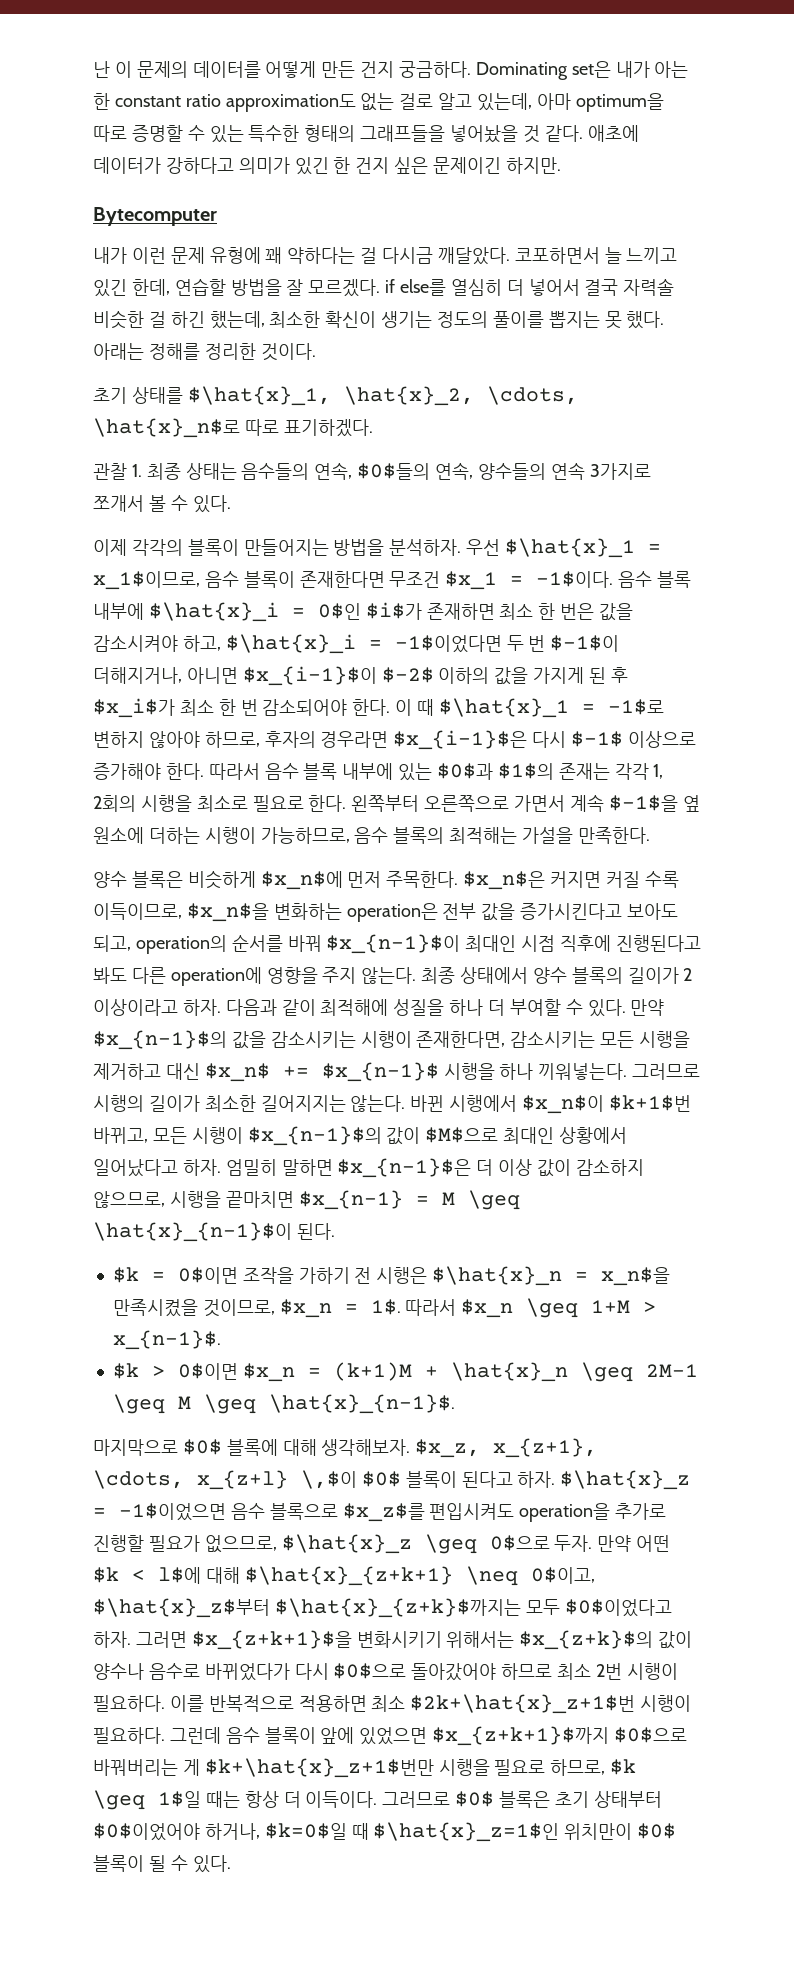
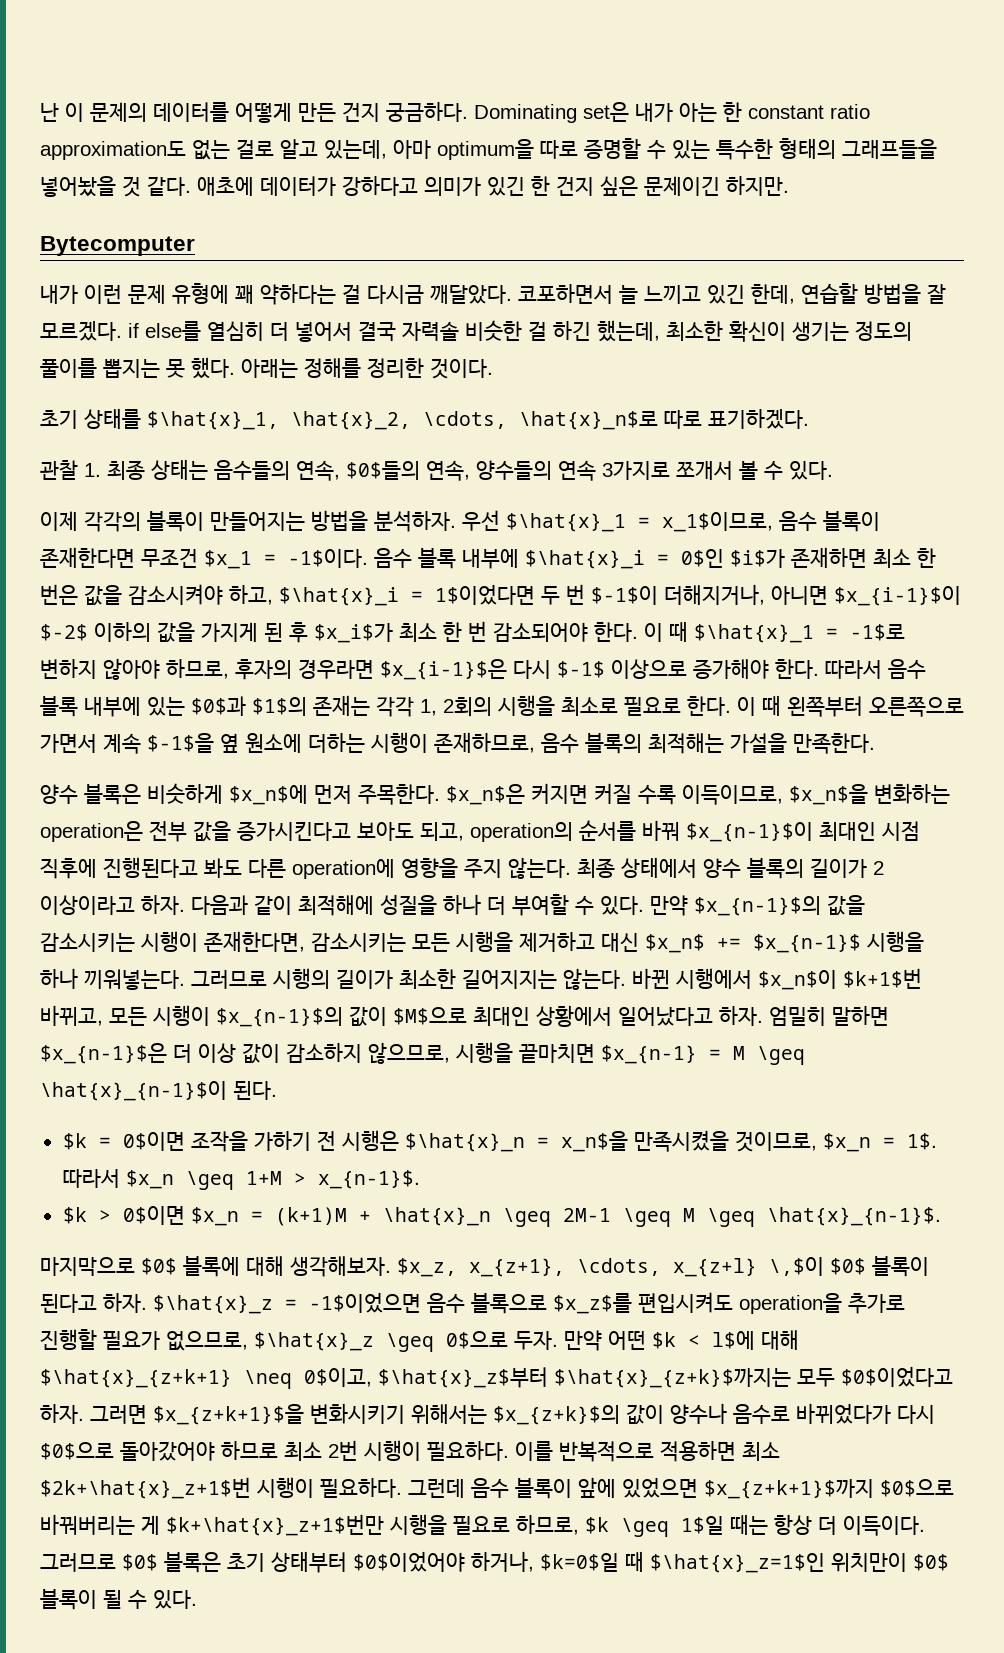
[394,635,502,653] -1$이었다면 -> [435,584,535,605] 1$이었다면
(347, 803) none -> [737,695,781,716] 이 때
[260,827,350,844] 가능하므로, -> [434,732,535,753] 존재하므로,

